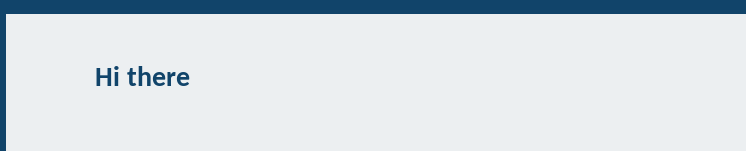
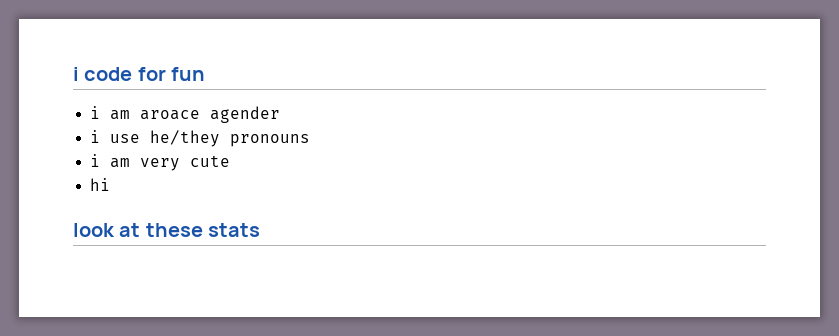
[95,66,191,86] Hi there -> [73,67,206,81] [90,106,281,123] [90,130,311,147] [90,154,231,171] [90,178,111,191] [73,223,261,237] i code for fun // i am aroace agender // i use he/they pronouns // i am very cute // hi // look at these stats

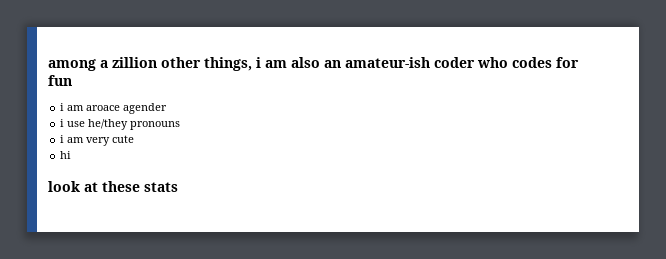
[73,67,133,81] i code -> [48,57,552,71] among a zillion other things, i am also an amateur-ish coder who codes

